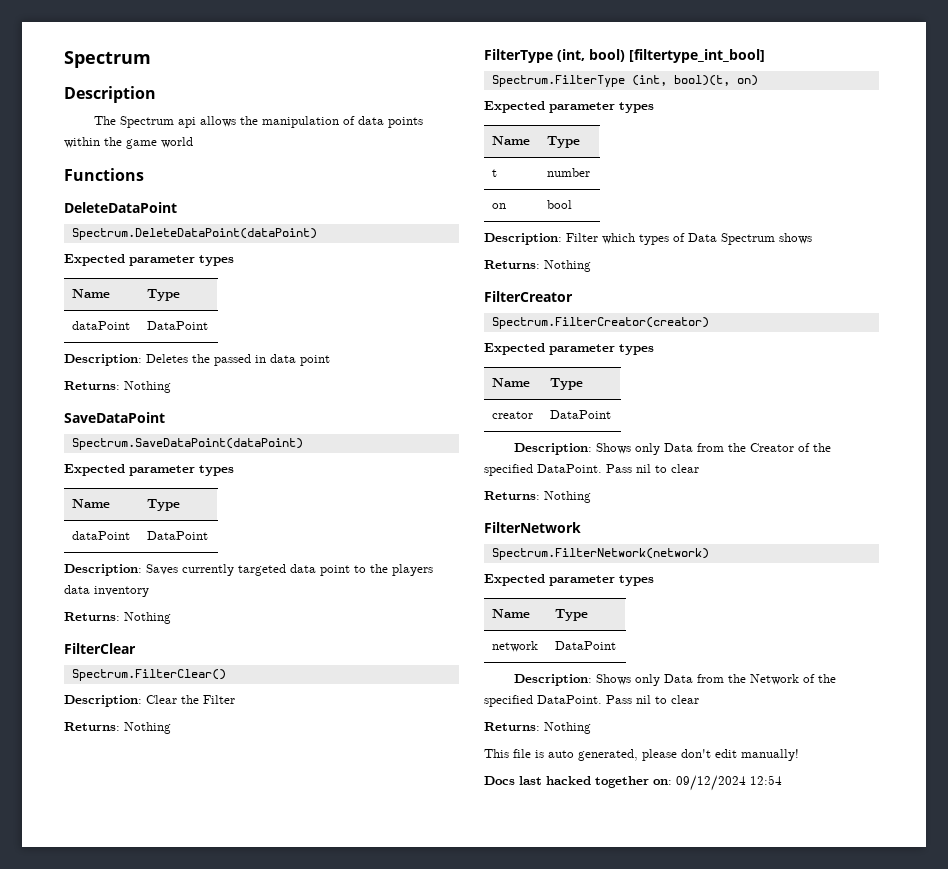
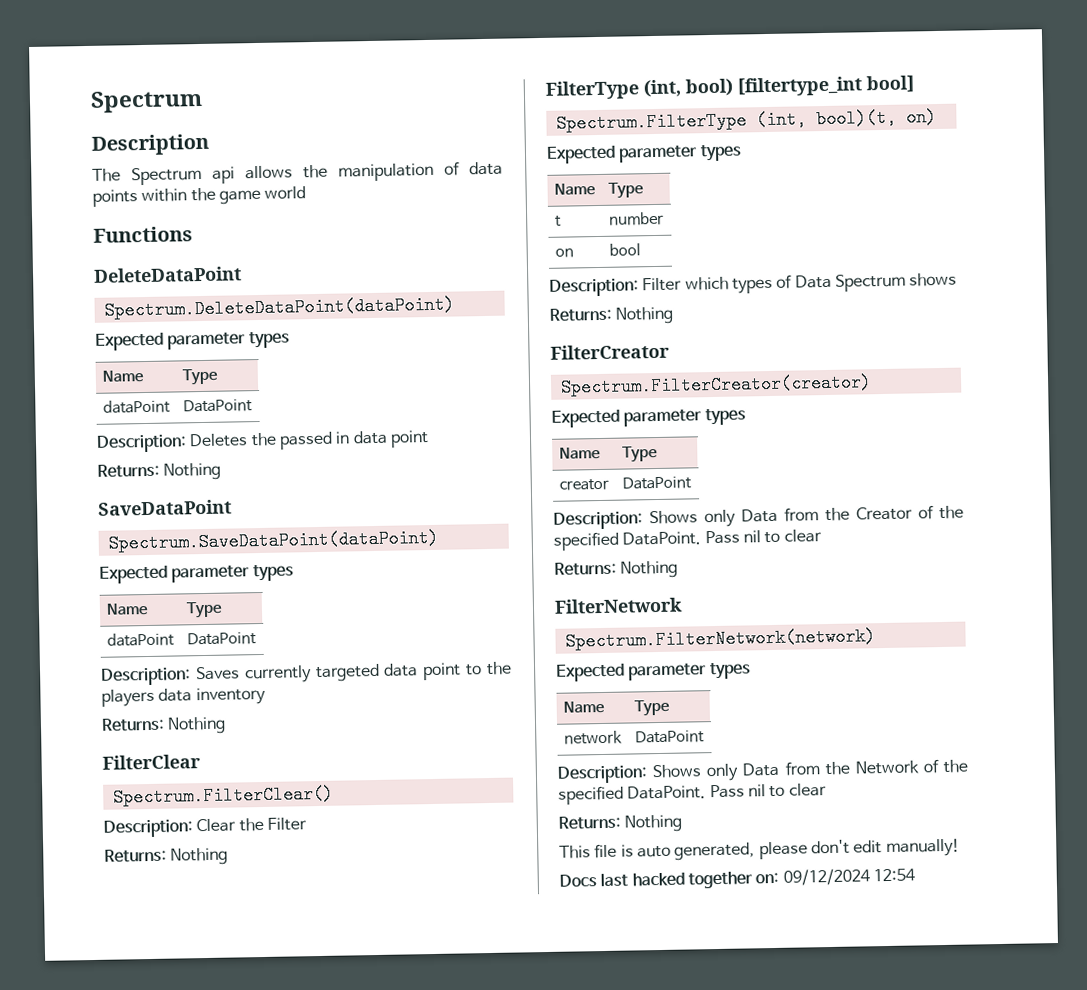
[629,49,765,63] [filtertype_int_bool] -> [737,75,914,97] [filtertype_int bool]

